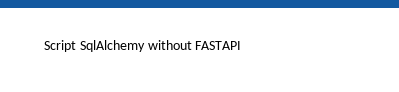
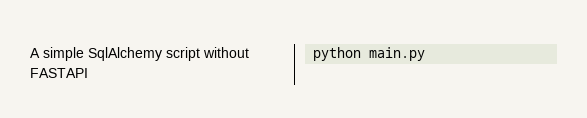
[44,40,145,52] Script SqlAlchemy -> [30,47,200,61] A simple SqlAlchemy script
(242, 45) none -> [313,47,426,61] // python main.py

